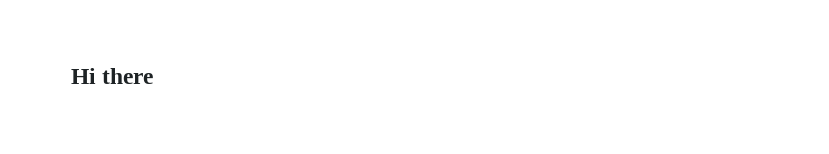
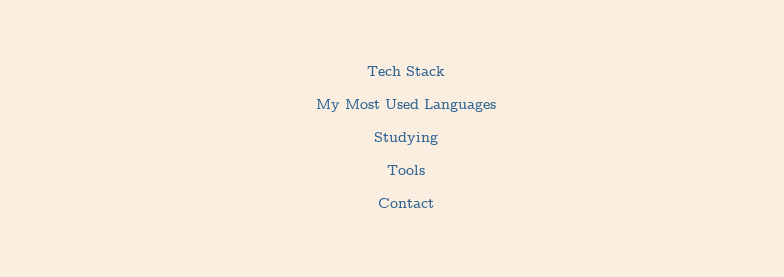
[71,68,154,84] Hi there -> [367,66,445,76] [316,99,496,112] [374,132,438,145] [387,165,425,175] [378,198,434,208] Tech Stack // My Most Used Languages // Studying // Tools // Contact

